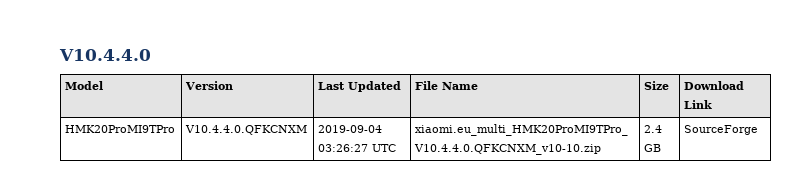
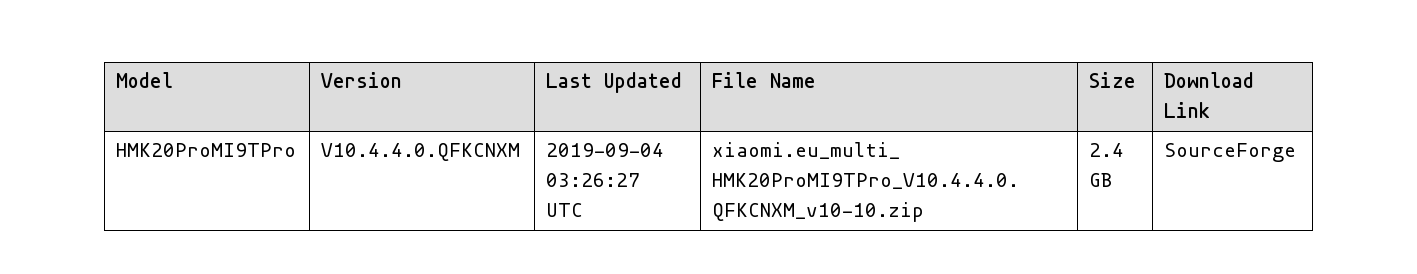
[59,49,151,61] V10.4.4.0 // -> (116, 80) none

